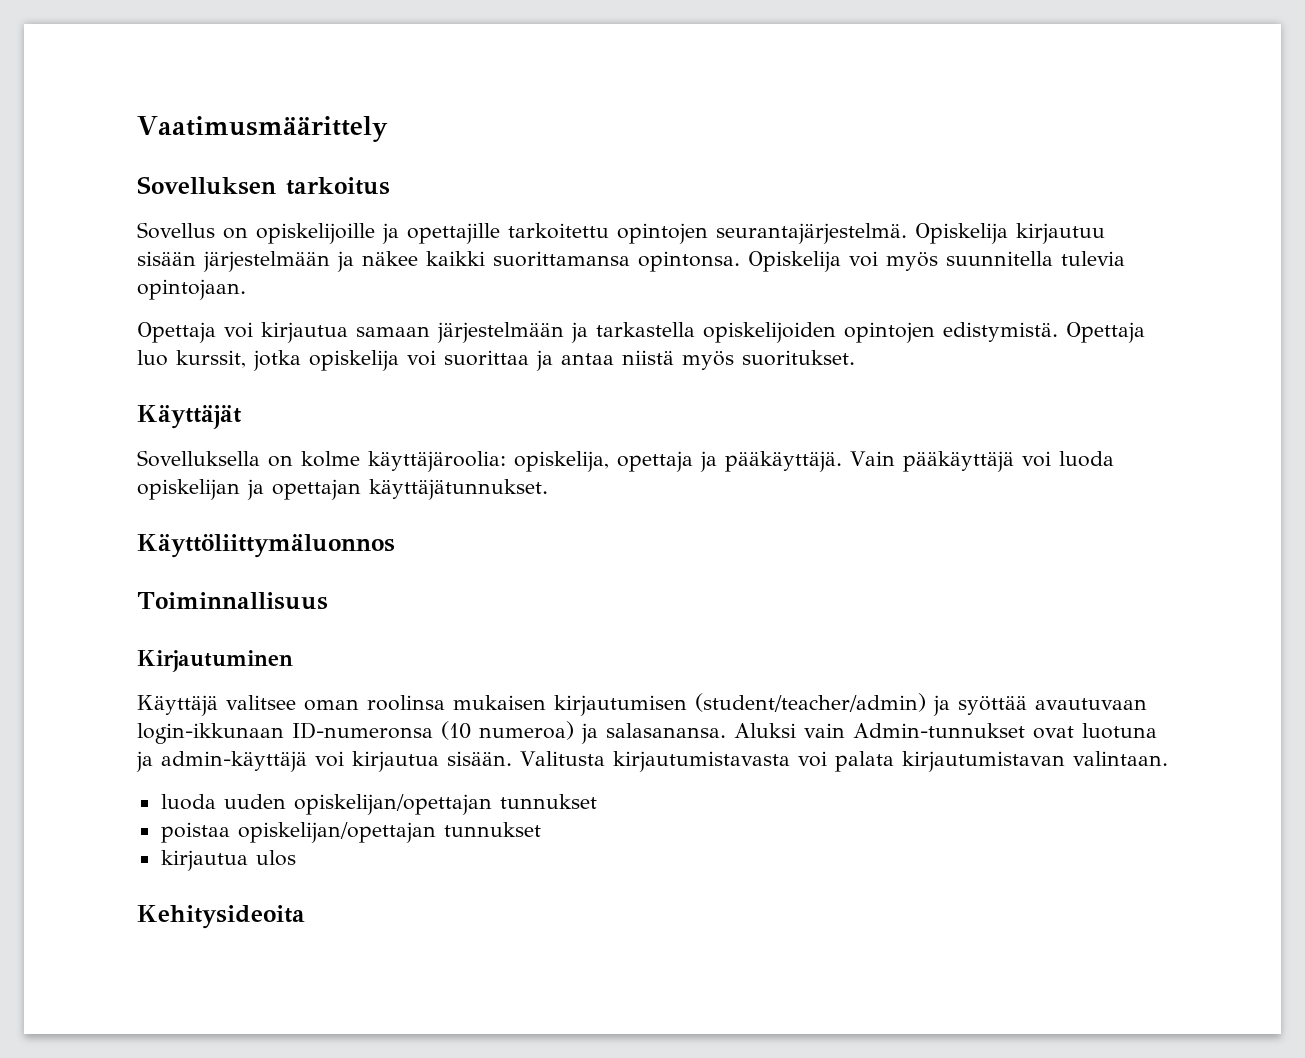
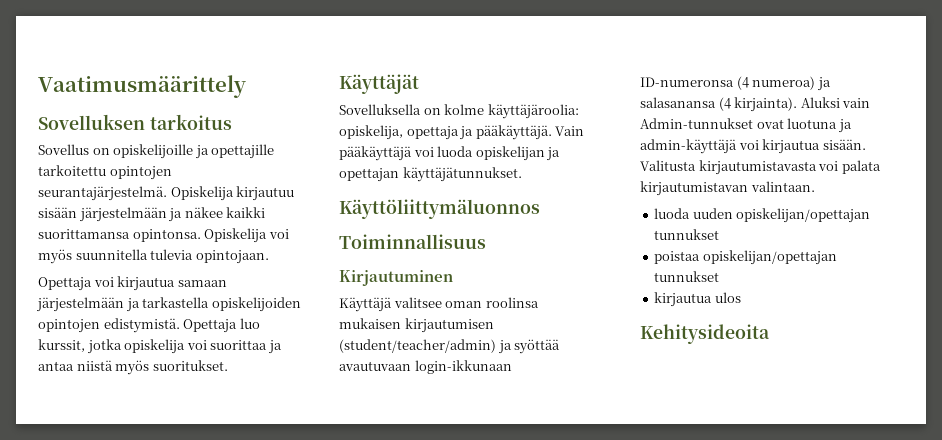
[441,721,471,740] (10 -> [736,76,749,90] (4
[606,723,726,738] salasanansa. -> [640,97,798,112] salasanansa (4 kirjainta).

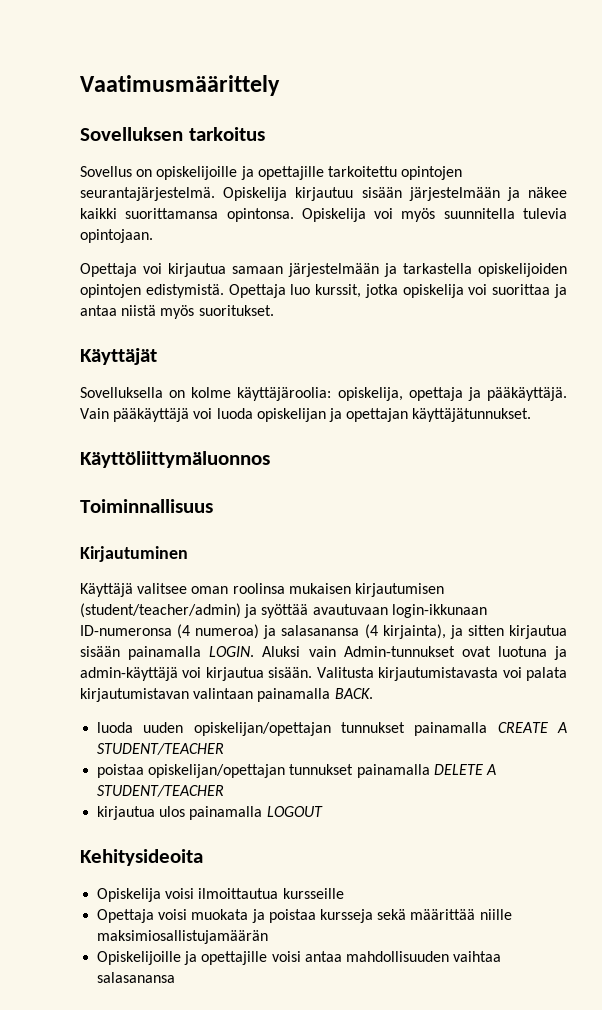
[734,97,798,112] kirjainta). -> [382,624,567,639] [80,646,255,660] kirjainta), ja sitten kirjautua sisään painamalla LOGIN.
[750,181,815,192] valintaan. -> [193,688,373,702] valintaan painamalla BACK.
(720, 234) none -> [414,722,567,736] [97,743,225,755] painamalla CREATE A STUDENT/TEACHER
(720, 276) none -> [356,764,496,778] [97,785,225,797] painamalla DELETE A STUDENT/TEACHER
(741, 297) none -> [189,806,323,820] painamalla LOGOUT
(770, 334) none -> [97,888,344,902] [97,909,512,923] [97,930,269,944] [97,951,502,965] [97,972,176,983] // Opiskelija voisi ilmoittautua kursseille // Opettaja voisi muokata ja poistaa kursseja sekä määrittää niille maksimiosallistujamäärän // Opiskelijoille ja opettajille voisi antaa mahdollisuuden vaihtaa salasanansa

